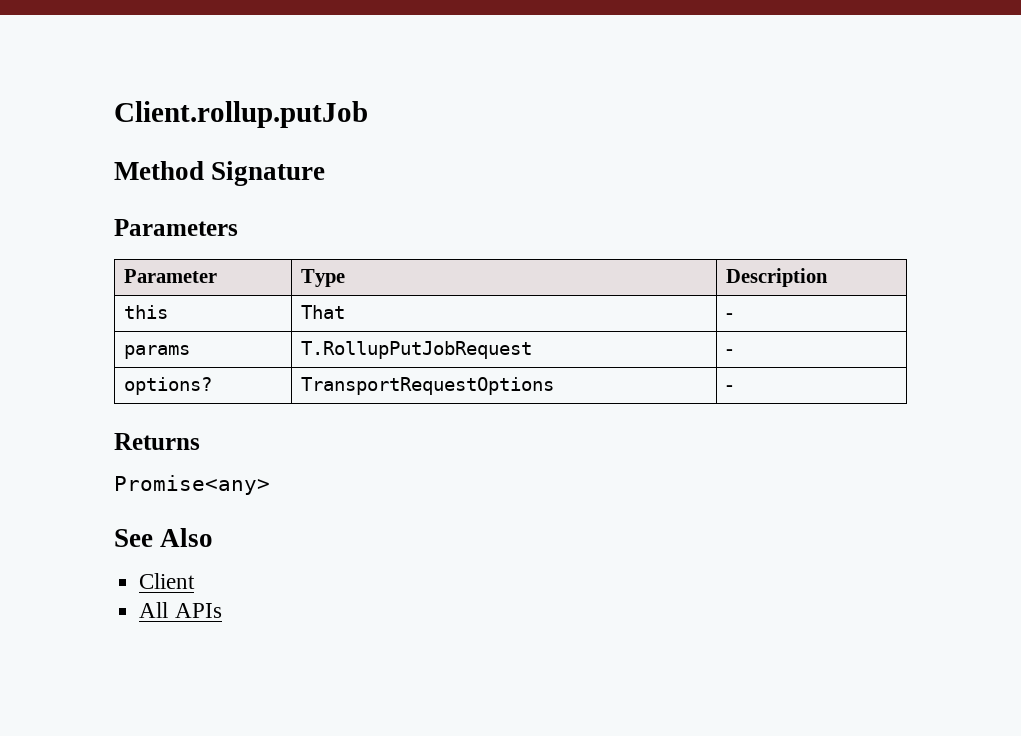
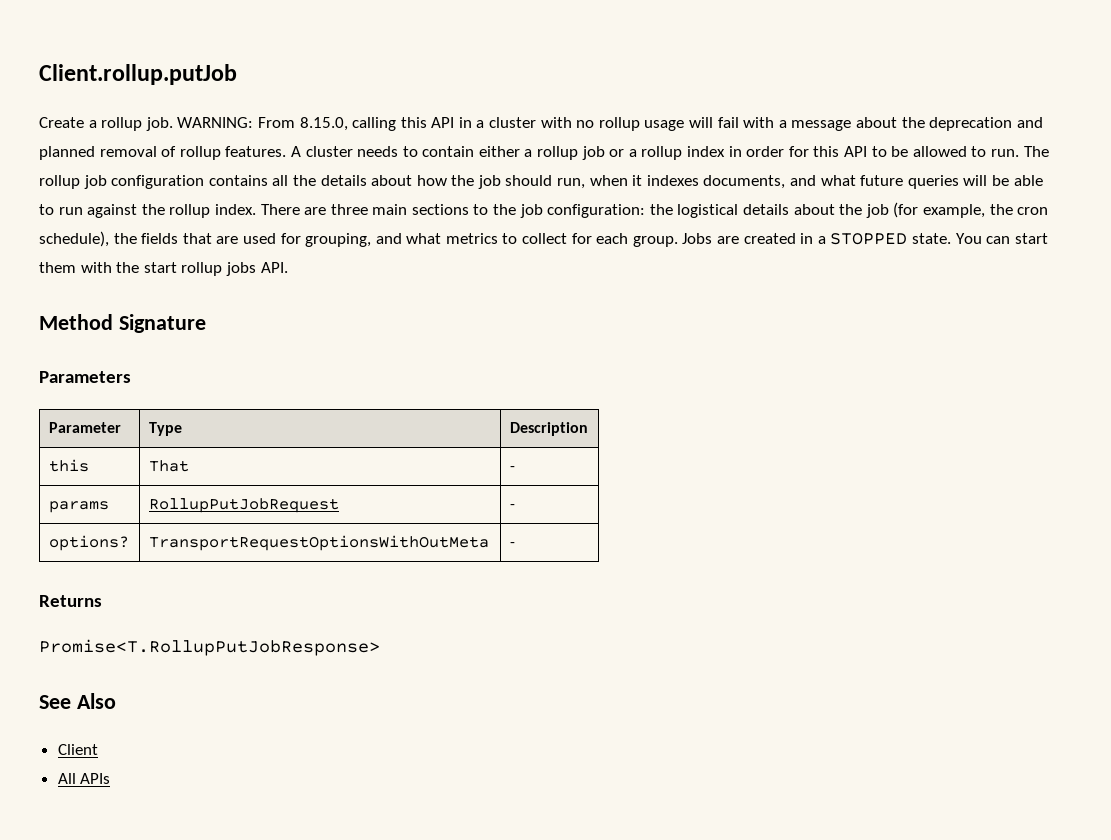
(368, 114) none -> [39,117,1043,131] [39,146,1049,160] [39,175,1043,189] [39,202,1049,218] [39,231,1048,247] [39,262,288,276] // Create a rollup job. WARNING: From 8.15.0, calling this API in a cluster with no rollup usage will fail with a message about the deprecation and planned removal of rollup features. A cluster needs to contain either a rollup job or a rollup index in order for this API to be allowed to run. The rollup job configuration contains all the details about how the job should run, when it indexes documents, and what future queries will be able to run against the rollup index. There are three main sections to the job configuration: the logistical details about the job (for example, the cron schedule), the fields that are used for grouping, and what metrics to collect for each group. Jobs are created in a STOPPED state. You can start them with the start rollup jobs API.
[301,341,533,359] T.RollupPutJobRequest -> [148,498,339,513] RollupPutJobRequest
[301,377,555,395] TransportRequestOptions -> [148,535,489,551] TransportRequestOptionsWithOutMeta
[114,475,270,495] Promise<any> -> [39,639,380,656] Promise<T.RollupPutJobResponse>

